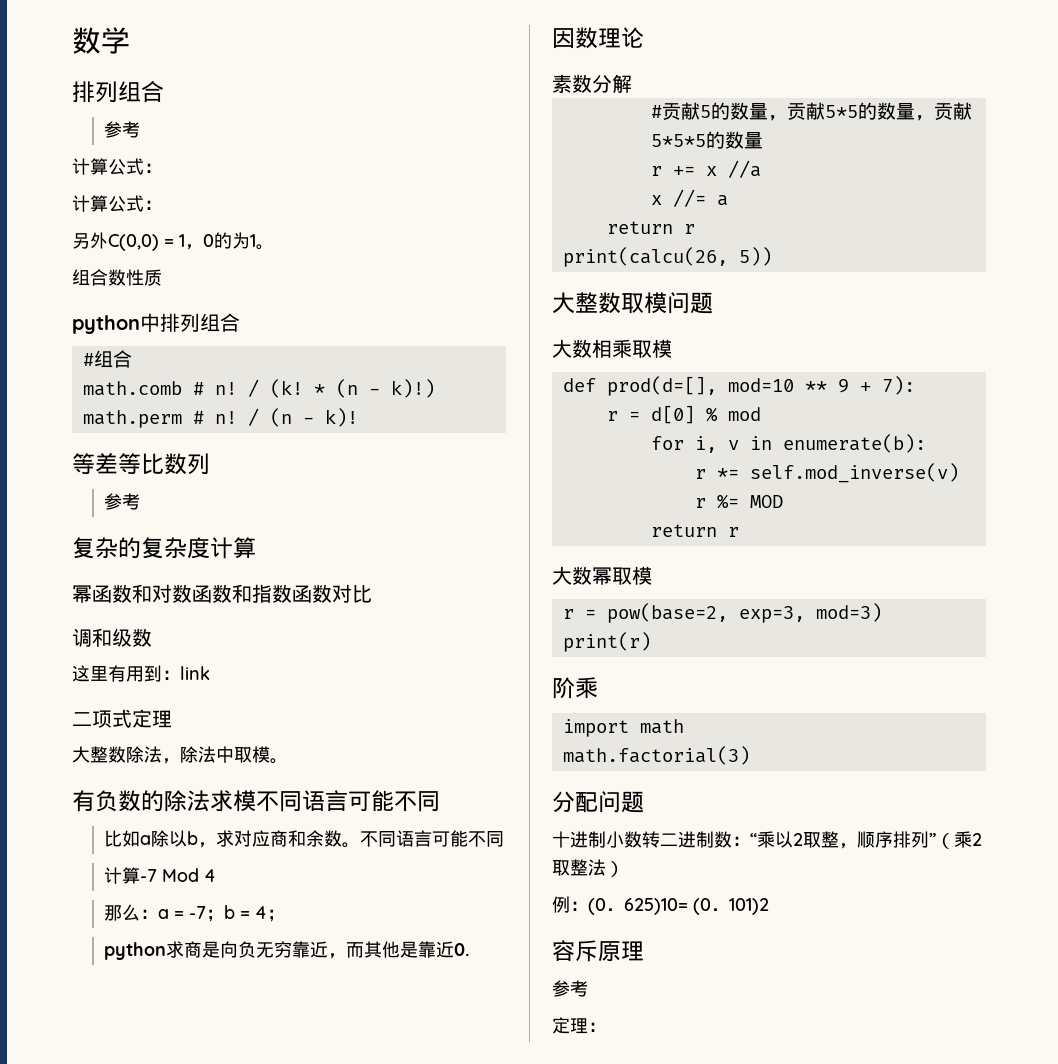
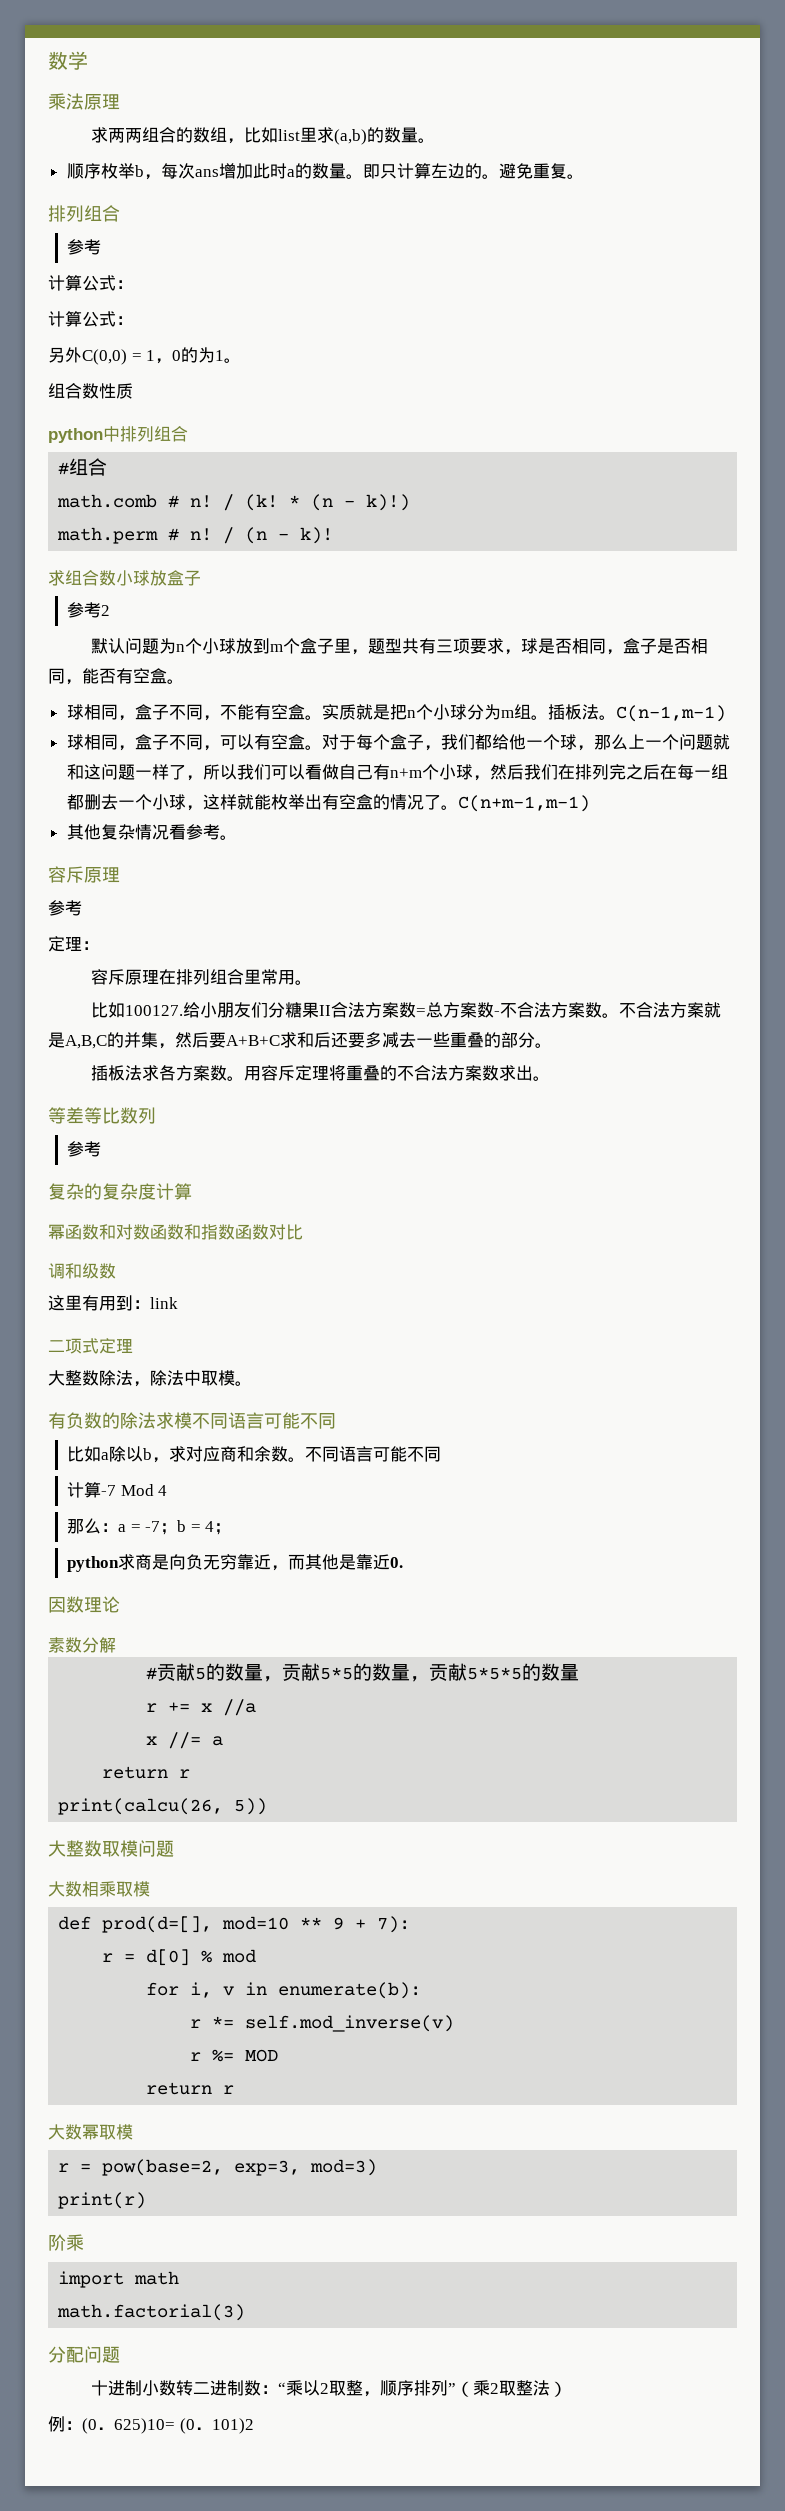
(130, 40) none -> [48,93,120,110] [91,127,436,145] [66,163,584,180] // 乘法原理 // 求两两组合的数组，比如list里求(a,b)的数量。 // 顺序枚举b，每次ans增加此时a的数量。即只计算左边的。避免重复。
(358, 417) none -> [48,570,201,586] [66,602,110,618] [91,638,709,655] [48,668,184,685] [66,704,726,722] [66,734,730,751] [66,764,728,781] [66,794,590,812] [66,824,237,840] [48,866,120,883] [48,900,82,916] [48,936,99,952] [91,969,313,985] [91,1002,722,1018] [48,1032,552,1049] [91,1065,551,1081] // 求组合数小球放盒子 // 参考2 // 默认问题为n个小球放到m个盒子里，题型共有三项要求，球是否相同，盒子是否相同，能否有空盒。 // 球相同，盒子不同，不能有空盒。实质就是把n个小球分为m组。插板法。C(n-1,m-1) // 球相同，盒子不同，可以有空盒。对于每个盒子，我们都给他一个球，那么上一个问题就和这问题一样了，所以我们可以看做自己有n+m个小球，然后我们在排列完之后在每一组都删去一个小球，这样就能枚举出有空盒的情况了。C(n+m-1,m-1) // 其他复杂情况看参考。 // 容斥原理 // 参考 // 定理： // 容斥原理在排列组合里常用。 // 比如100127.给小朋友们分糖果II合法方案数=总方案数-不合法方案数。不合法方案就是A,B,C的并集，然后要A+B+C求和后还要多减去一些重叠的部分。 // 插板法求各方案数。用容斥定理将重叠的不合法方案数求出。
[552,940,644,962] [552,980,588,997] [552,1017,606,1034] // 容斥原理 // 参考 // 定理： -> (254, 2426) none

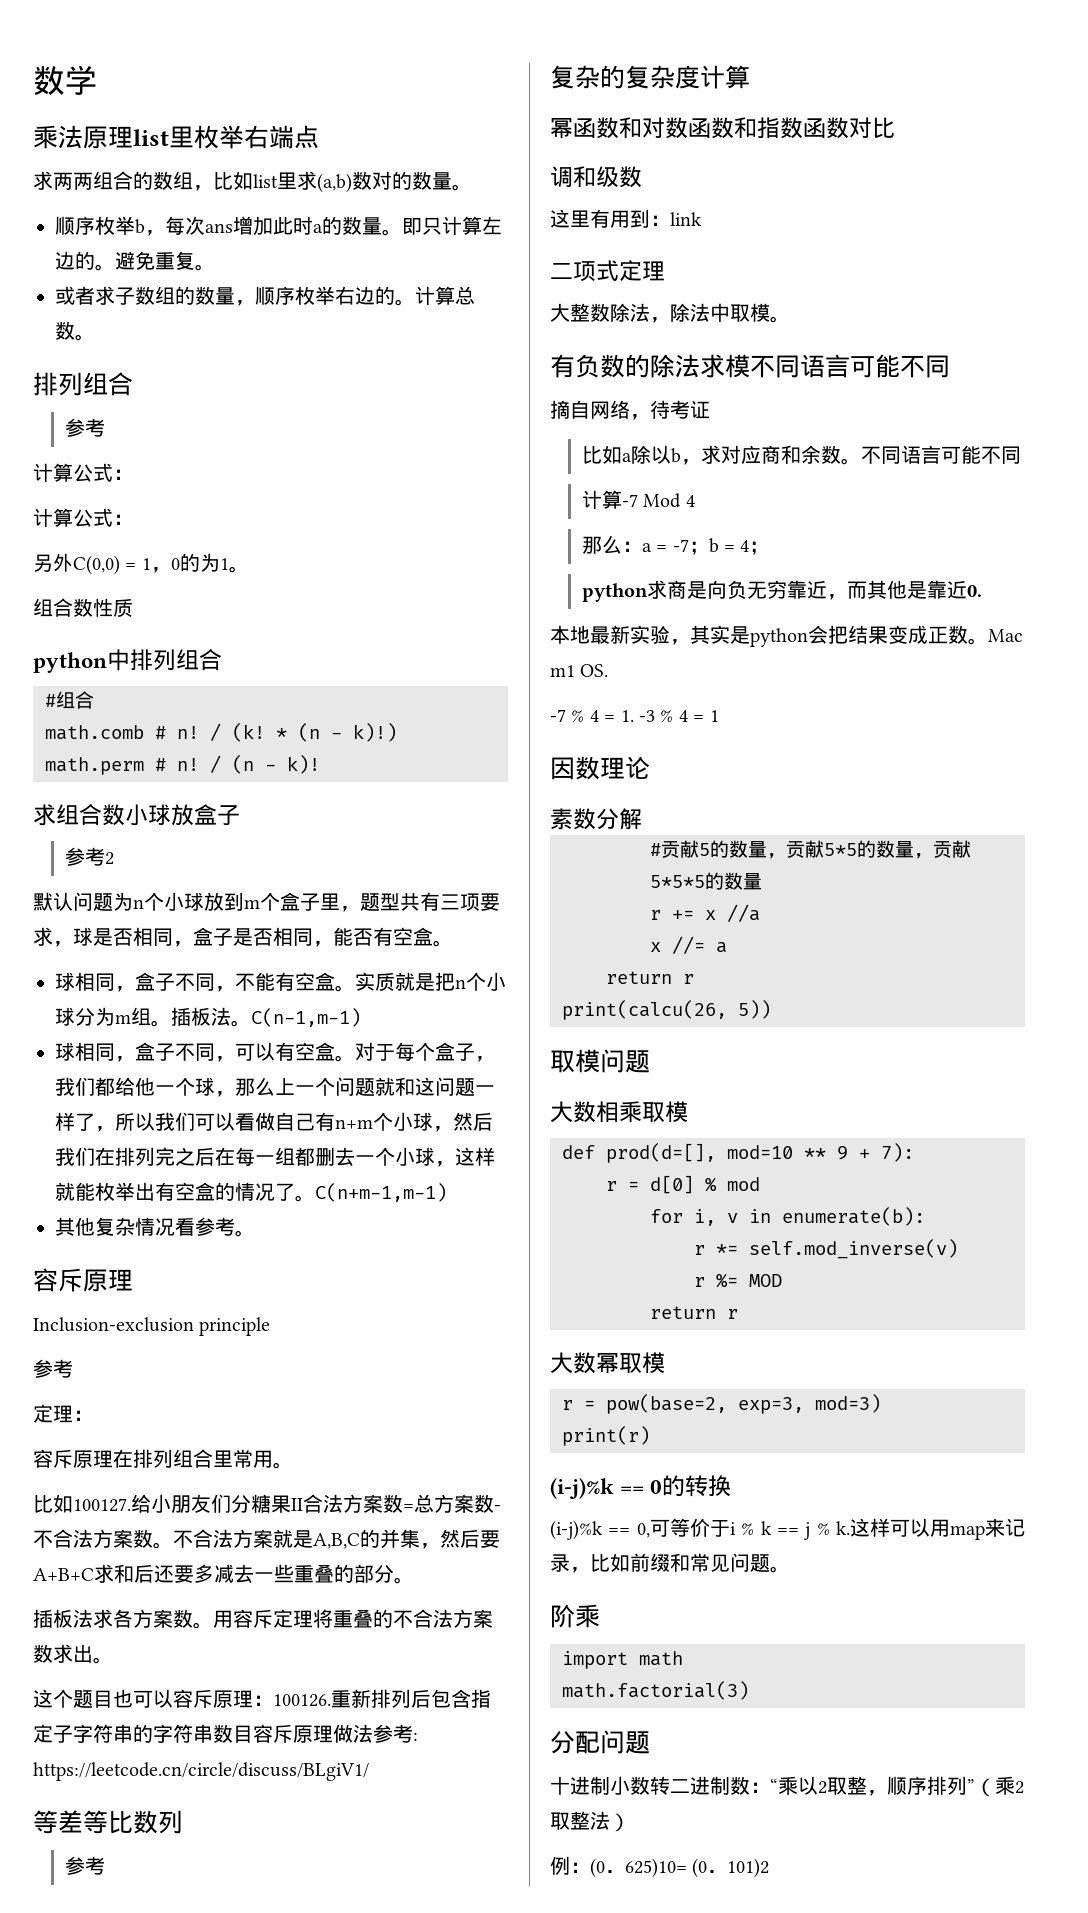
(120, 102) none -> [133,125,319,149] list里枚举右端点
(368, 137) none -> [352,171,392,190] 数对
(584, 176) none -> [55,286,475,306] [55,321,95,341] // 或者求子数组的数量，顺序枚举右边的。计算总数。
(120, 875) none -> [33,1317,271,1336] // Inclusion-exclusion principle
(551, 1078) none -> [33,1689,491,1708] [33,1724,418,1743] [33,1762,369,1781] // 这个题目也可以容斥原理：100126.重新排列后包含指定子字符串的字符串数目容斥原理做法参考: https://leetcode.cn/circle/discuss/BLgiV1/
(336, 1421) none -> [550,400,710,420] // 摘自网络，待考证
(403, 1562) none -> [550,625,1023,647] [550,664,609,677] [550,709,719,722] // 本地最新实验，其实是python会把结果变成正数。Mac m1 OS. // -7 % 4 = 1. -3 % 4 = 1
[48,1840,102,1857] 大整数 -> (771, 1009) none
(147, 2200) none -> [550,1475,732,1499] [550,1518,1025,1540] [550,1553,790,1573] // (i-j)%k == 0的转换 // (i-j)%k == 0,可等价于i % k == j % k.这样可以用map来记录，比如前缀和常见问题。

